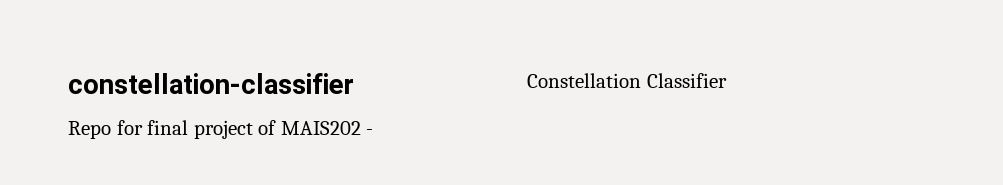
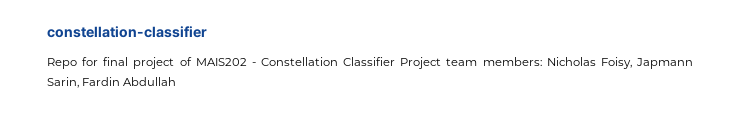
(727, 80) none -> [400,57,693,69] [47,77,177,88] Project team members: Nicholas Foisy, Japmann Sarin, Fardin Abdullah

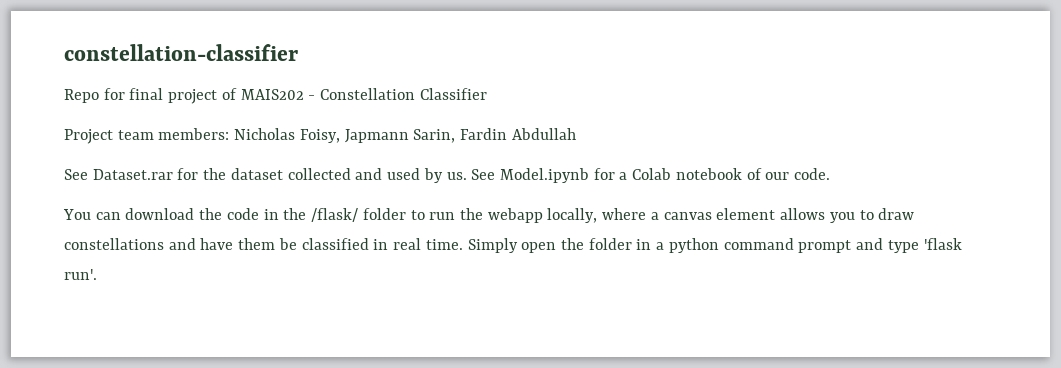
(396, 61) none -> (487, 94) //
(177, 81) none -> [64,168,831,183] [63,208,915,223] [64,238,962,253] [64,269,97,280] // See Dataset.rar for the dataset collected and used by us. See Model.ipynb for a Colab notebook of our code. // You can download the code in the /flask/ folder to run the webapp locally, where a canvas element allows you to draw constellations and have them be classified in real time. Simply open the folder in a python command prompt and type 'flask run'.

